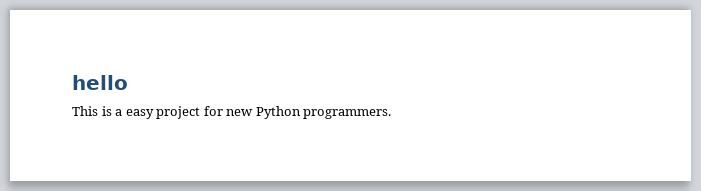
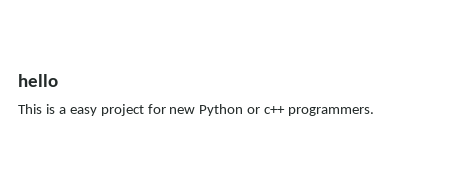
(301, 112) none -> [247,106,286,114] or c++

